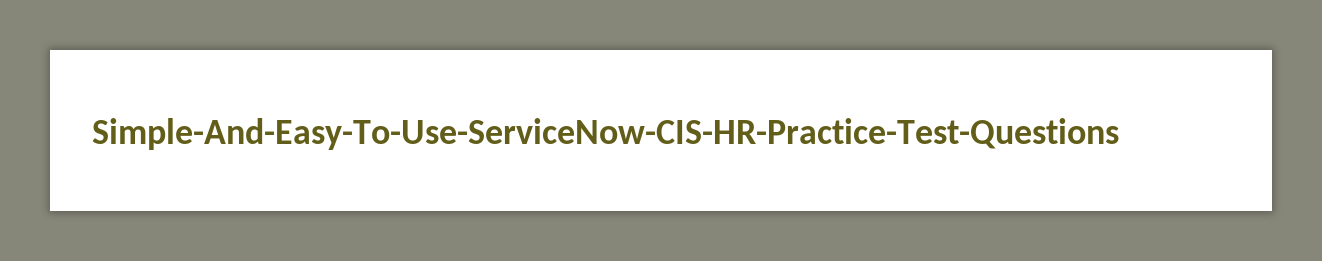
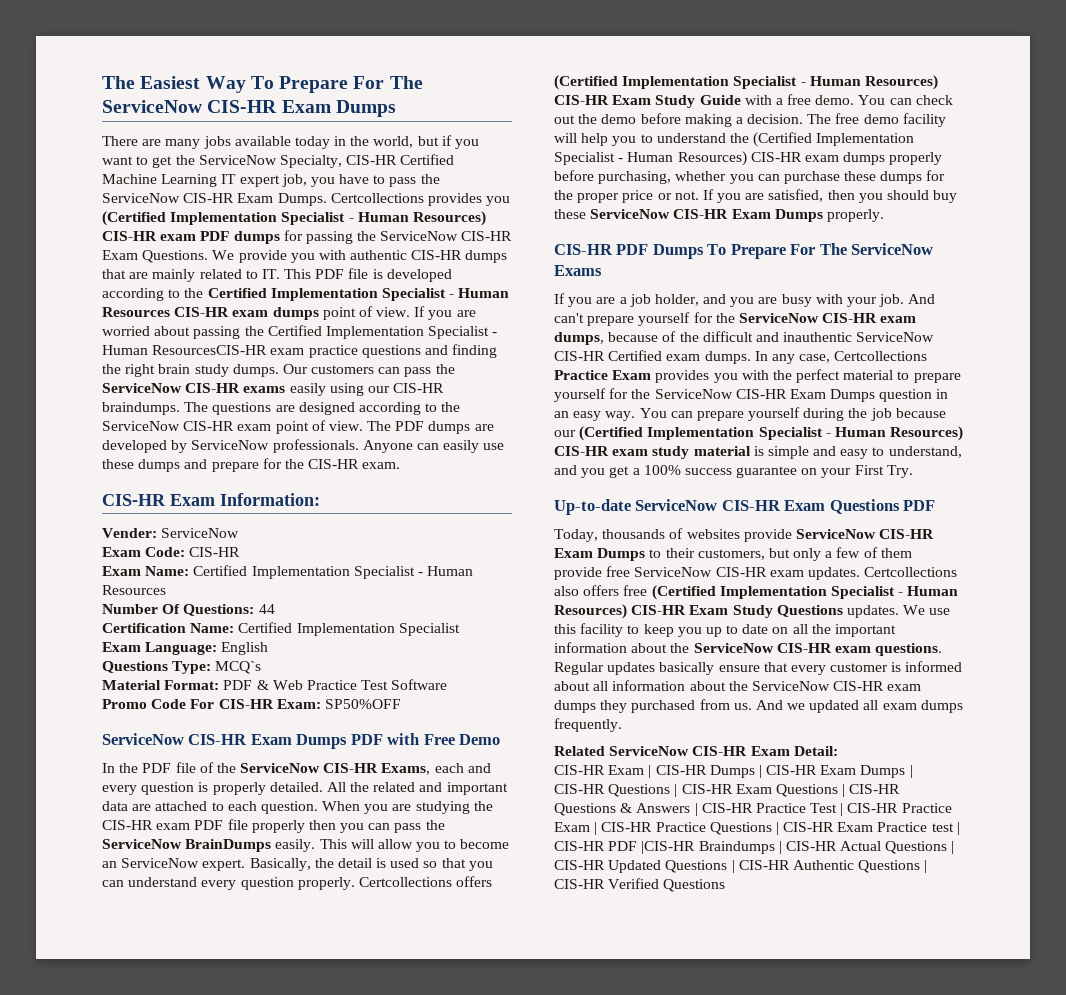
[92,118,1119,150] Simple-And-Easy-To-Use-ServiceNow-CIS-HR-Practice-Test-Questions -> [102,76,423,93] [102,100,396,117] [102,135,480,149] [102,154,455,168] [102,174,440,187] [102,193,511,206] [102,211,486,226] [102,230,513,244] [102,250,508,263] [102,268,452,282] [102,288,510,301] [102,306,476,320] [102,325,498,339] [102,344,498,358] [102,364,455,377] [102,383,445,396] [102,402,461,415] [102,420,494,434] [102,439,505,453] [102,458,401,472] [102,493,320,506] [102,528,240,538] [102,547,241,557] [102,565,474,579] [102,585,166,595] [102,604,275,616] [102,622,460,636] [102,642,269,655] [102,661,262,674] [102,679,448,690] [102,699,401,709] [102,733,501,749] [102,762,491,775] [102,782,508,795] [102,801,493,814] [102,819,445,833] [102,839,510,852] [102,858,493,871] [102,876,493,890] [554,75,938,90] [554,94,953,108] [554,113,946,127] [554,132,915,147] [554,151,943,166] [554,170,946,184] [554,189,958,203] [554,209,884,222] [554,243,934,259] [554,265,602,276] [554,293,936,307] [554,312,917,326] [554,331,935,345] [554,350,928,364] [554,369,961,383] [554,388,949,402] [554,407,946,421] [554,426,964,441] [554,446,962,459] [554,465,913,478] [554,499,936,515] [554,528,935,542] [554,547,912,561] [554,566,958,580] [554,585,959,600] [554,604,951,619] [554,623,897,637] [554,642,943,656] [554,661,963,675] [554,680,922,691] [554,699,963,713] [554,718,622,732] [554,746,838,756] [554,765,913,778] [554,784,901,797] [554,803,952,816] [554,822,960,835] [554,841,955,854] [554,860,928,873] [554,878,726,892] The Easiest Way To Prepare For The ServiceNow CIS-HR Exam Dumps // There are many jobs available today in the world, but if you want to get the ServiceNow Specialty, CIS-HR Certified Machine Learning IT expert job, you have to pass the ServiceNow CIS-HR Exam Dumps. Certcollections provides you (Certified Implementation Specialist - Human Resources) CIS-HR exam PDF dumps for passing the ServiceNow CIS-HR Exam Questions. We provide you with authentic CIS-HR dumps that are mainly related to IT. This PDF file is developed according to the Certified Implementation Specialist - Human Resources CIS-HR exam dumps point of view. If you are worried about passing the Certified Implementation Specialist - Human ResourcesCIS-HR exam practice questions and finding the right brain study dumps. Our customers can pass the ServiceNow CIS-HR exams easily using our CIS-HR braindumps. The questions are designed according to the ServiceNow CIS-HR exam point of view. The PDF dumps are developed by ServiceNow professionals. Anyone can easily use these dumps and prepare for the CIS-HR exam. // CIS-HR Exam Information: // Vender: ServiceNow // Exam Code: CIS-HR // Exam Name: Certified Implementation Specialist - Human Resources // Number Of Questions: 44 // Certification Name: Certified Implementation Specialist // Exam Language: English // Questions Type: MCQ`s // Material Format: PDF & Web Practice Test Software // Promo Code For CIS-HR Exam: SP50%OFF // ServiceNow CIS-HR Exam Dumps PDF with Free Demo // In the PDF file of the ServiceNow CIS-HR Exams, each and every question is properly detailed. All the related and important data are attached to each question. When you are studying the CIS-HR exam PDF file properly then you can pass the ServiceNow BrainDumps easily. This will allow you to become an ServiceNow expert. Basically, the detail is used so that you can understand every question properly. Certcollections offers (Certified Implementation Specialist - Human Resources) CIS-HR Exam Study Guide with a free demo. You can check out the demo before making a decision. The free demo facility will help you to understand the (Certified Implementation Specialist - Human Resources) CIS-HR exam dumps properly before purchasing, whether you can purchase these dumps for the proper price or not. If you are satisfied, then you should buy these ServiceNow CIS-HR Exam Dumps properly. // CIS-HR PDF Dumps To Prepare For The ServiceNow Exams // If you are a job holder, and you are busy with your job. And can't prepare yourself for the ServiceNow CIS-HR exam dumps, because of the difficult and inauthentic ServiceNow CIS-HR Certified exam dumps. In any case, Certcollections Practice Exam provides you with the perfect material to prepare yourself for the ServiceNow CIS-HR Exam Dumps question in an easy way. You can prepare yourself during the job because our (Certified Implementation Specialist - Human Resources) CIS-HR exam study material is simple and easy to understand, and you get a 100% success guarantee on your First Try. // Up-to-date ServiceNow CIS-HR Exam Questions PDF // Today, thousands of websites provide ServiceNow CIS-HR Exam Dumps to their customers, but only a few of them provide free ServiceNow CIS-HR exam updates. Certcollections also offers free (Certified Implementation Specialist - Human Resources) CIS-HR Exam Study Questions updates. We use this facility to keep you up to date on all the important information about the ServiceNow CIS-HR exam questions. Regular updates basically ensure that every customer is informed about all information about the ServiceNow CIS-HR exam dumps they purchased from us. And we updated all exam dumps frequently. // Related ServiceNow CIS-HR Exam Detail: // CIS-HR Exam | CIS-HR Dumps | CIS-HR Exam Dumps | CIS-HR Questions | CIS-HR Exam Questions | CIS-HR Questions & Answers | CIS-HR Practice Test | CIS-HR Practice Exam | CIS-HR Practice Questions | CIS-HR Exam Practice test | CIS-HR PDF |CIS-HR Braindumps | CIS-HR Actual Questions | CIS-HR Updated Questions | CIS-HR Authentic Questions | CIS-HR Verified Questions

